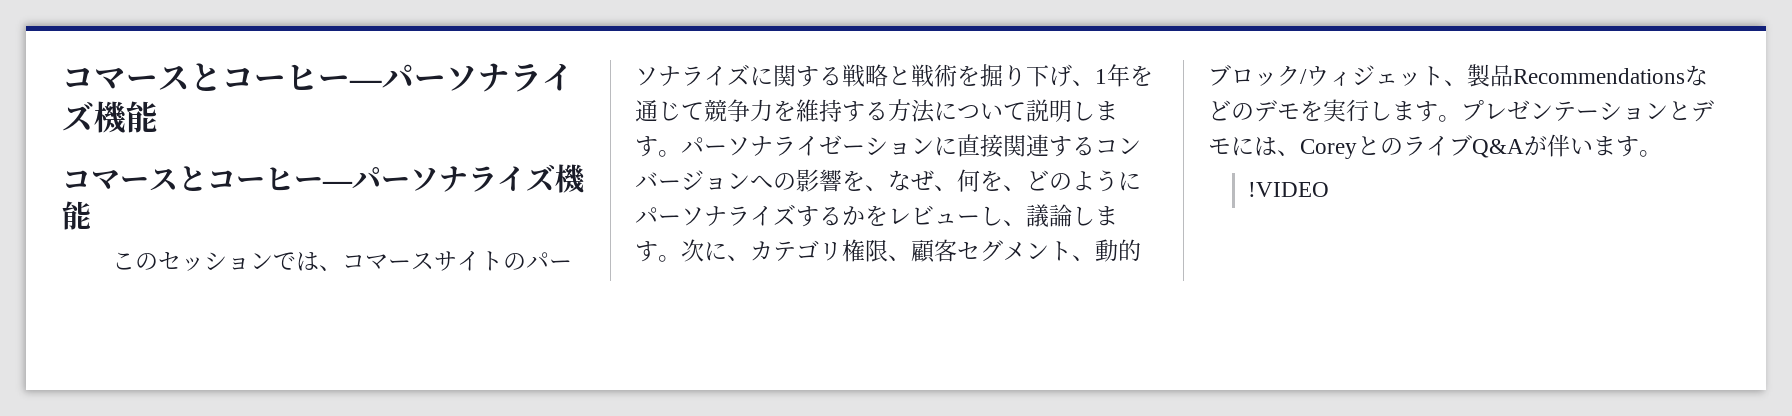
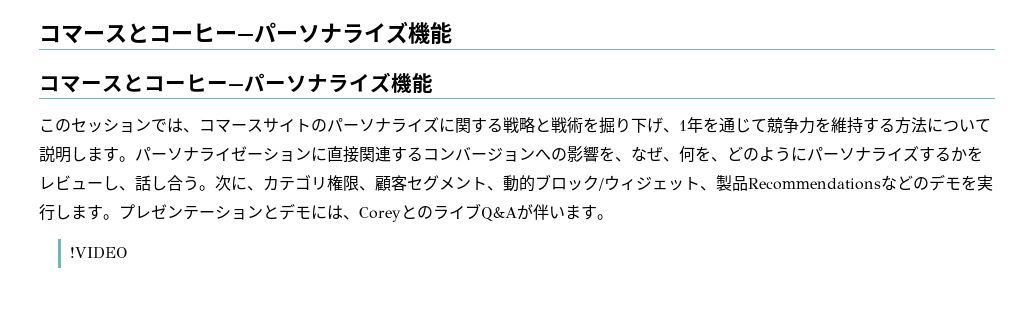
[1026,204,1118,227] [635,241,658,262] 議論します -> [135,175,199,191] 話し合う

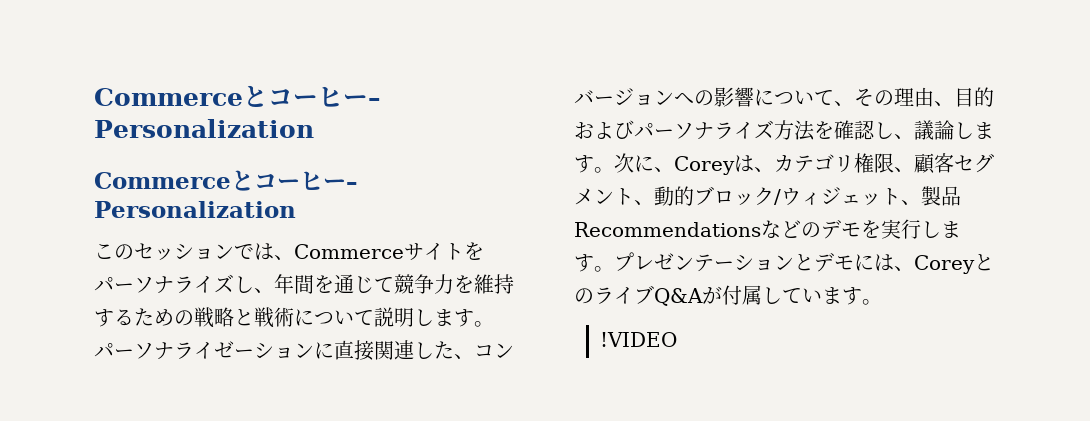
[39,21,452,44] [39,72,433,93] コマースとコーヒー—パーソナライズ機能 // コマースとコーヒー—パーソナライズ機能 -> [94,85,381,107] [94,119,314,138] [94,170,358,191] [94,201,296,218] Commerceとコーヒー– Personalization // Commerceとコーヒー– Personalization
[199,117,703,134] コマースサイトのパーソナライズに関する戦略と戦術を掘り下げ、1年 -> [294,242,484,260] [94,274,314,294] Commerceサイトをパーソナライズし、年間
[895,117,927,134] 方法 -> [134,307,294,328] ための戦略と戦術
[391,146,423,162] する -> [414,341,474,359] した、
[599,146,983,162] [39,175,247,191] を、なぜ、何を、どのようにパーソナライズするかをレビューし、話し合う。次に -> [754,87,994,107] [574,120,994,141] [574,153,754,175] について、その理由、目的およびパーソナライズ方法を確認し、議論します。次に、Coreyは
[533,204,549,220] 伴 -> [722,285,802,305] 付属して

